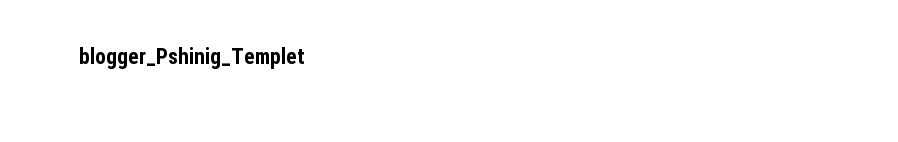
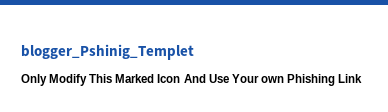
(305, 58) none -> [21,74,363,86] // Only Modify This Marked Icon And Use Your own Phishing Link

